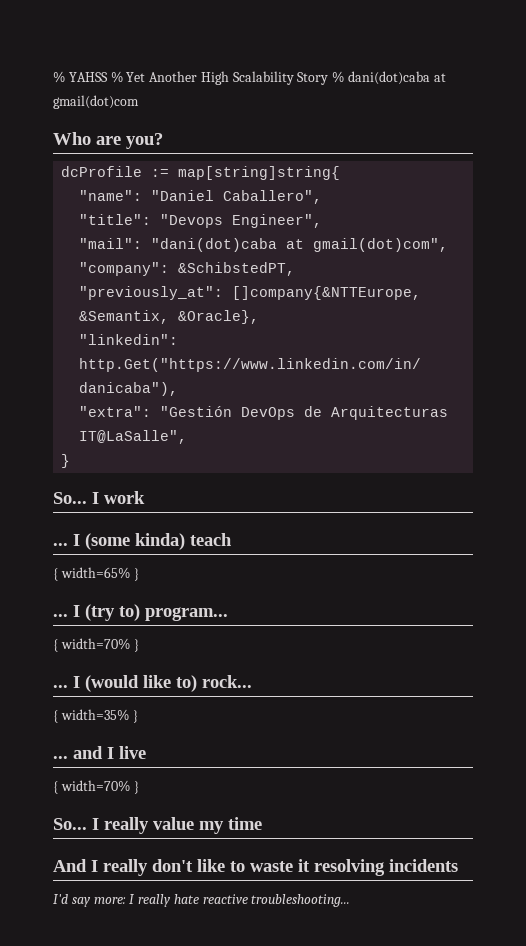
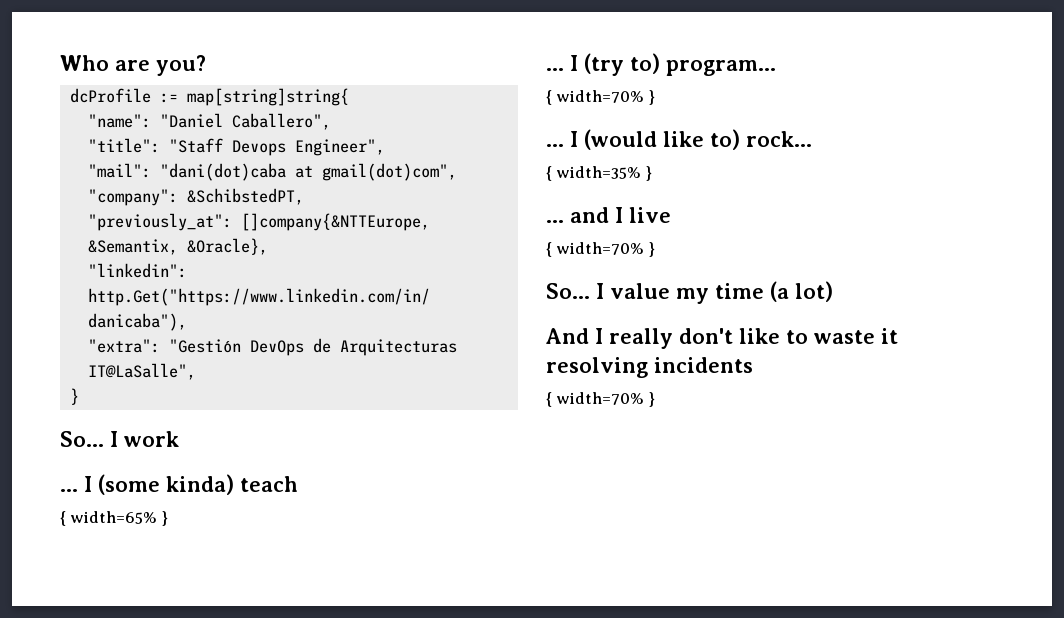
[53,71,446,85] [53,95,139,109] % YAHSS % Yet Another High Scalability Story % dani(dot)caba at gmail(dot)com // -> (60, 63) none
[160,214,224,228] "Devops -> [168,138,286,156] "Staff Devops
[104,817,149,834] really -> (604, 291) none
(262, 823) none -> [770,281,833,302] (a lot)
[53,894,351,907] I'd say more: I really hate reactive troubleshooting... -> [546,392,655,407] { width=70% }

